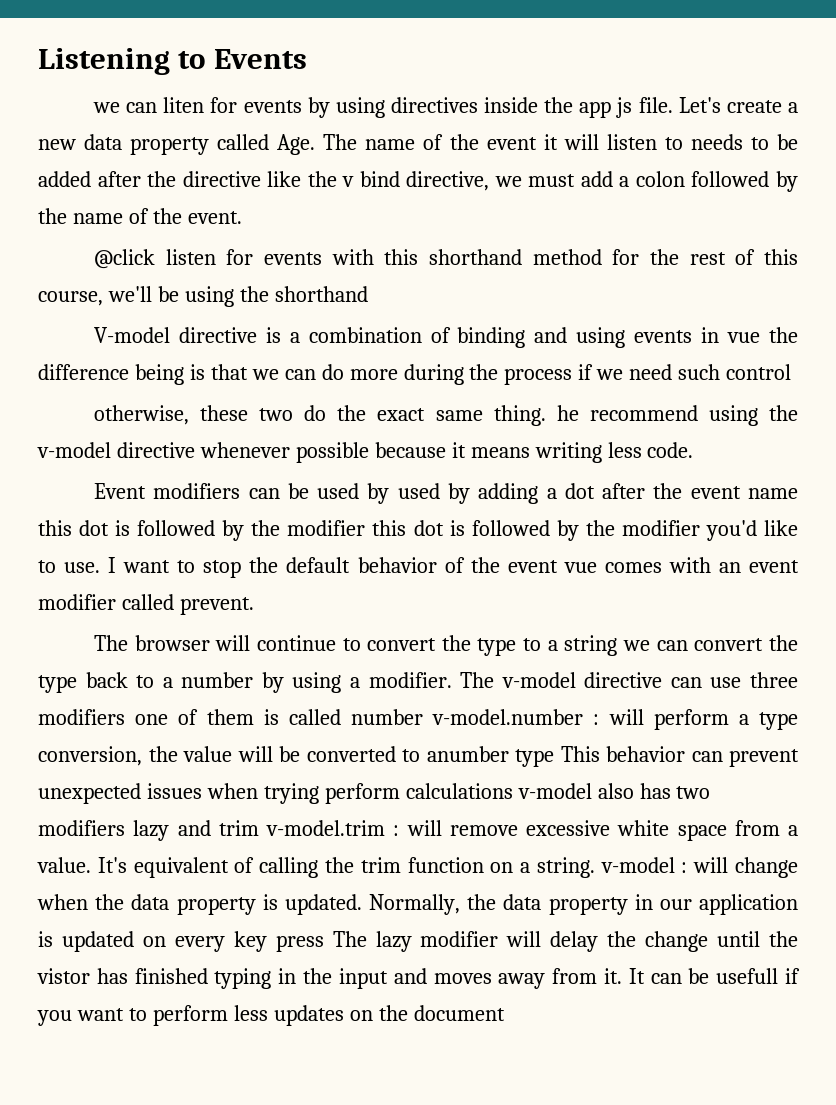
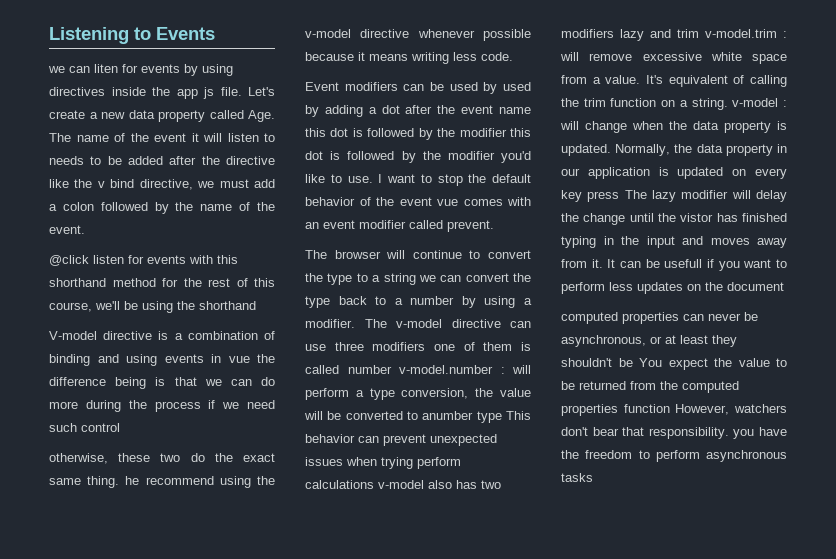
(505, 1013) none -> [561,312,758,324] [561,335,737,347] [561,358,787,370] [561,381,739,393] [561,404,787,416] [561,427,787,439] [561,450,787,462] [561,473,593,482] // computed properties can never be asynchronous, or at least they shouldn't be You expect the value to be returned from the computed properties function However, watchers don't bear that responsibility. you have the freedom to perform asynchronous tasks

